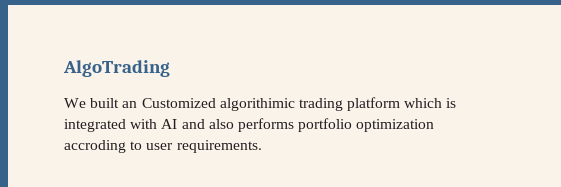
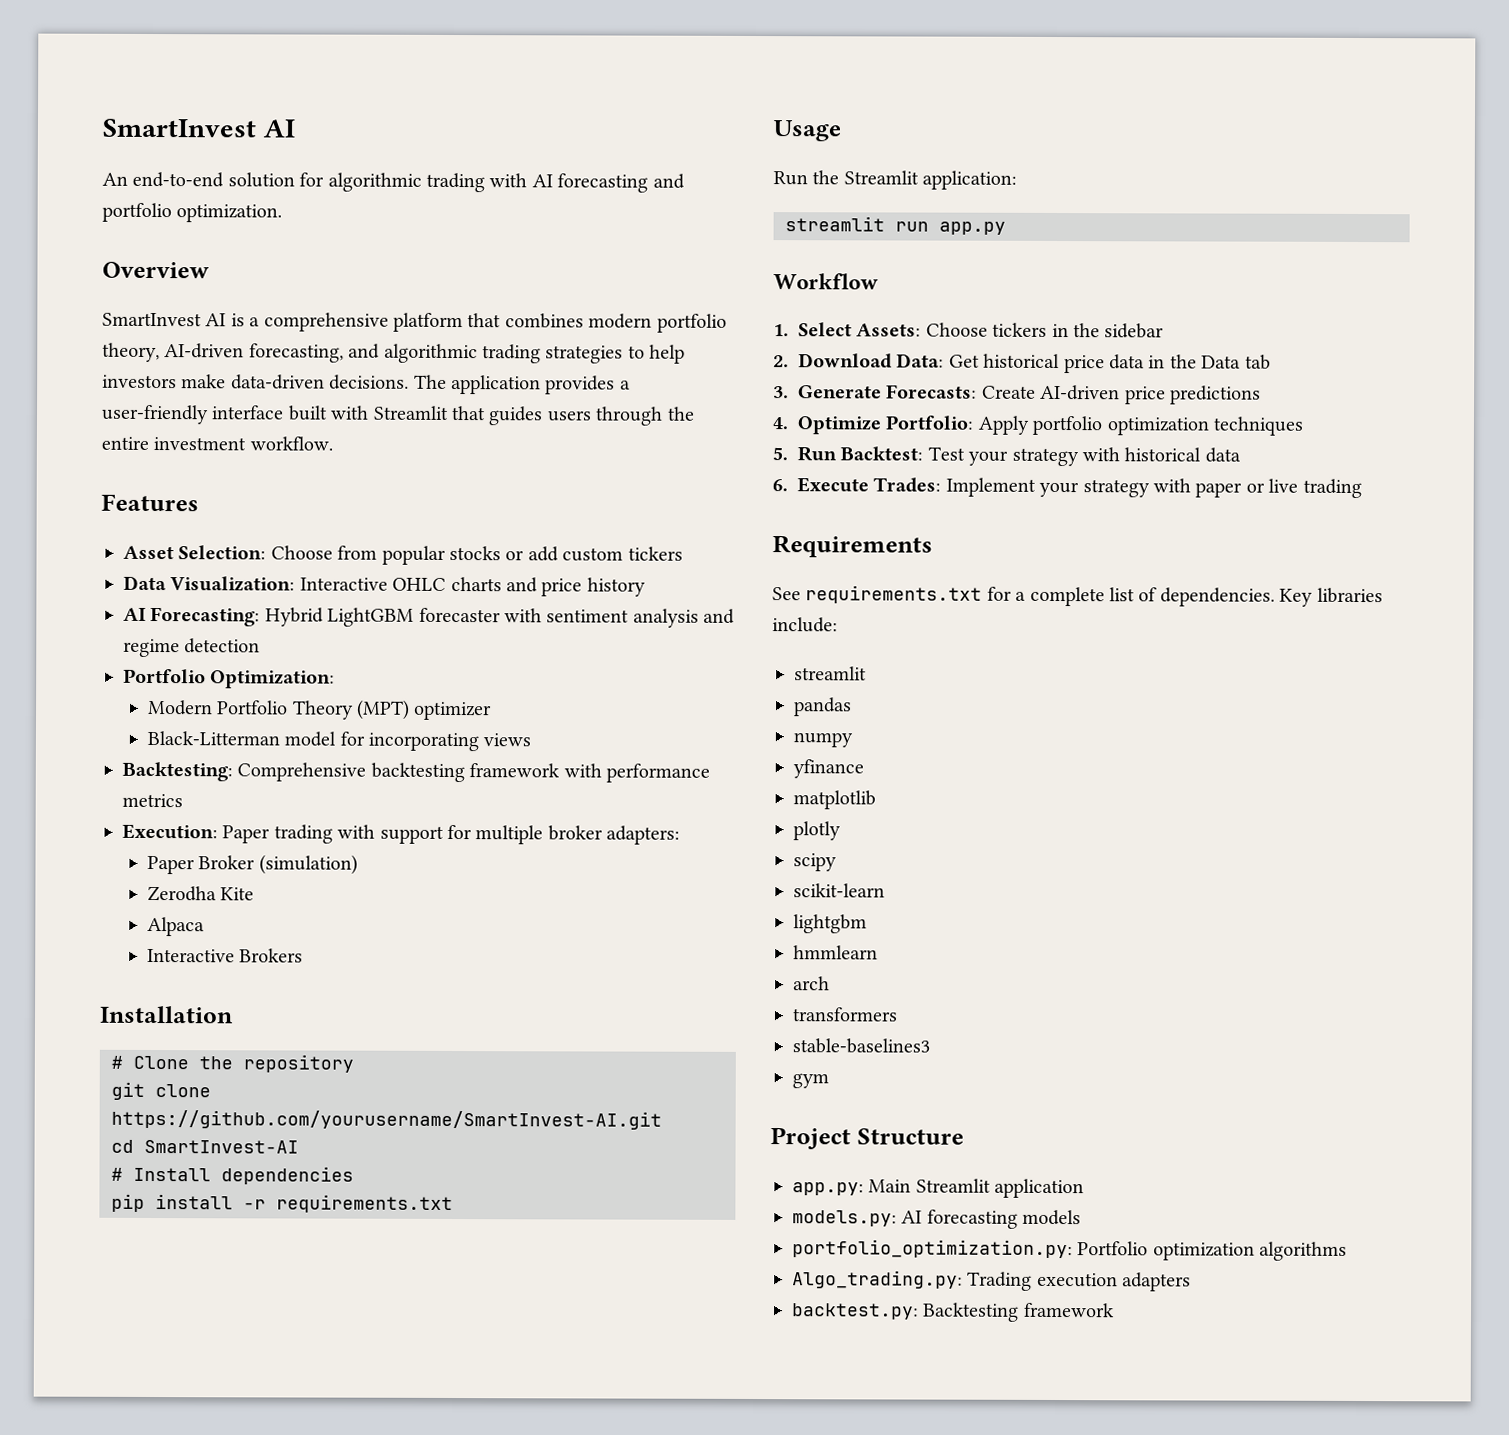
[63,60,170,77] [64,97,457,111] [64,118,435,132] [64,140,262,153] AlgoTrading // We built an Customized algorithimic trading platform which is integrated with AI and also performs portfolio optimization accroding to user requirements. -> [102,118,295,138] [102,171,685,193] [102,202,283,223] [102,261,210,279] [102,312,727,333] [102,342,686,364] [102,374,631,395] [101,404,695,426] [101,436,333,451] [101,493,199,512] [123,545,683,565] [123,575,646,597] [123,606,736,628] [123,638,261,658] [123,668,336,689] [147,699,493,721] [146,730,532,752] [122,761,710,783] [122,793,183,808] [122,823,681,845] [146,854,358,875] [146,885,255,902] [146,916,205,937] [146,948,304,963] [99,1005,234,1024] [111,1054,354,1073] [111,1081,211,1100] [111,1109,662,1130] [111,1139,299,1154] [111,1166,354,1185] [111,1193,453,1214] [773,120,841,142] [773,170,1018,190] [785,216,1006,235] [773,273,879,290] [773,322,1165,339] [773,353,1271,374] [773,384,1261,405] [772,415,1304,436] [772,446,1241,467] [772,477,1362,499] [772,535,933,558] [772,585,1383,607] [772,617,838,633] [794,666,867,681] [794,697,852,717] [793,732,853,748] [793,759,864,779] [793,790,876,810] [793,821,841,841] [793,853,837,872] [793,883,885,898] [793,914,867,934] [793,945,878,960] [793,976,830,991] [792,1007,898,1022] [792,1038,930,1054] [792,1073,829,1089] [770,1127,964,1150] [792,1178,1085,1199] [792,1209,1082,1229] [792,1239,1348,1261] [792,1270,1192,1292] [792,1302,1115,1322] SmartInvest AI // An end-to-end solution for algorithmic trading with AI forecasting and portfolio optimization. // Overview // SmartInvest AI is a comprehensive platform that combines modern portfolio theory, AI-driven forecasting, and algorithmic trading strategies to help investors make data-driven decisions. The application provides a user-friendly interface built with Streamlit that guides users through the entire investment workflow. // Features // Asset Selection: Choose from popular stocks or add custom tickers // Data Visualization: Interactive OHLC charts and price history // AI Forecasting: Hybrid LightGBM forecaster with sentiment analysis and regime detection // Portfolio Optimization: // Modern Portfolio Theory (MPT) optimizer // Black-Litterman model for incorporating views // Backtesting: Comprehensive backtesting framework with performance metrics // Execution: Paper trading with support for multiple broker adapters: // Paper Broker (simulation) // Zerodha Kite // Alpaca // Interactive Brokers // Installation // # Clone the repository // git clone https://github.com/yourusername/SmartInvest-AI.git // cd SmartInvest-AI // # Install dependencies // pip install -r requirements.txt // Usage // Run the Streamlit application: // streamlit run app.py // Workflow // 1. Select Assets: Choose tickers in the sidebar // 2. Download Data: Get historical price data in the Data tab // 3. Generate Forecasts: Create AI-driven price predictions // 4. Optimize Portfolio: Apply portfolio optimization techniques // 5. Run Backtest: Test your strategy with historical data // 6. Execute Trades: Implement your strategy with paper or live trading // Requirements // See requirements.txt for a complete list of dependencies. Key libraries include: // streamlit // pandas // numpy // yfinance // matplotlib // plotly // scipy // scikit-learn // lightgbm // hmmlearn // arch // transformers // stable-baselines3 // gym // Project Structure // app.py: Main Streamlit application // models.py: AI forecasting models // portfolio_optimization.py: Portfolio optimization algorithms // Algo_trading.py: Trading execution adapters // backtest.py: Backtesting framework

